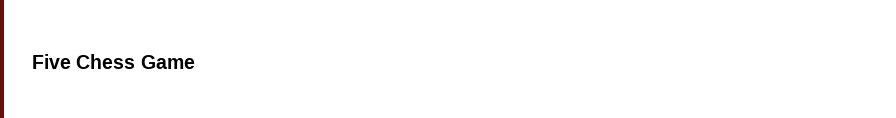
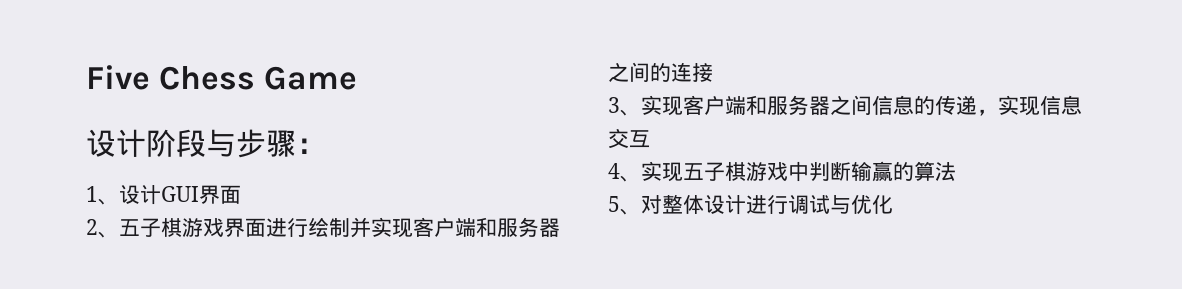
(195, 62) none -> [86,129,326,158] [86,185,241,205] [86,217,560,238] [608,62,713,82] [608,95,1082,116] [608,128,650,149] [608,161,956,182] [608,194,893,215] // 设计阶段与步骤： // 1、设计GUI界面 // 2、五子棋游戏界面进行绘制并实现客户端和服务器之间的连接 // 3、实现客户端和服务器之间信息的传递，实现信息交互 // 4、实现五子棋游戏中判断输赢的算法 // 5、对整体设计进行调试与优化

